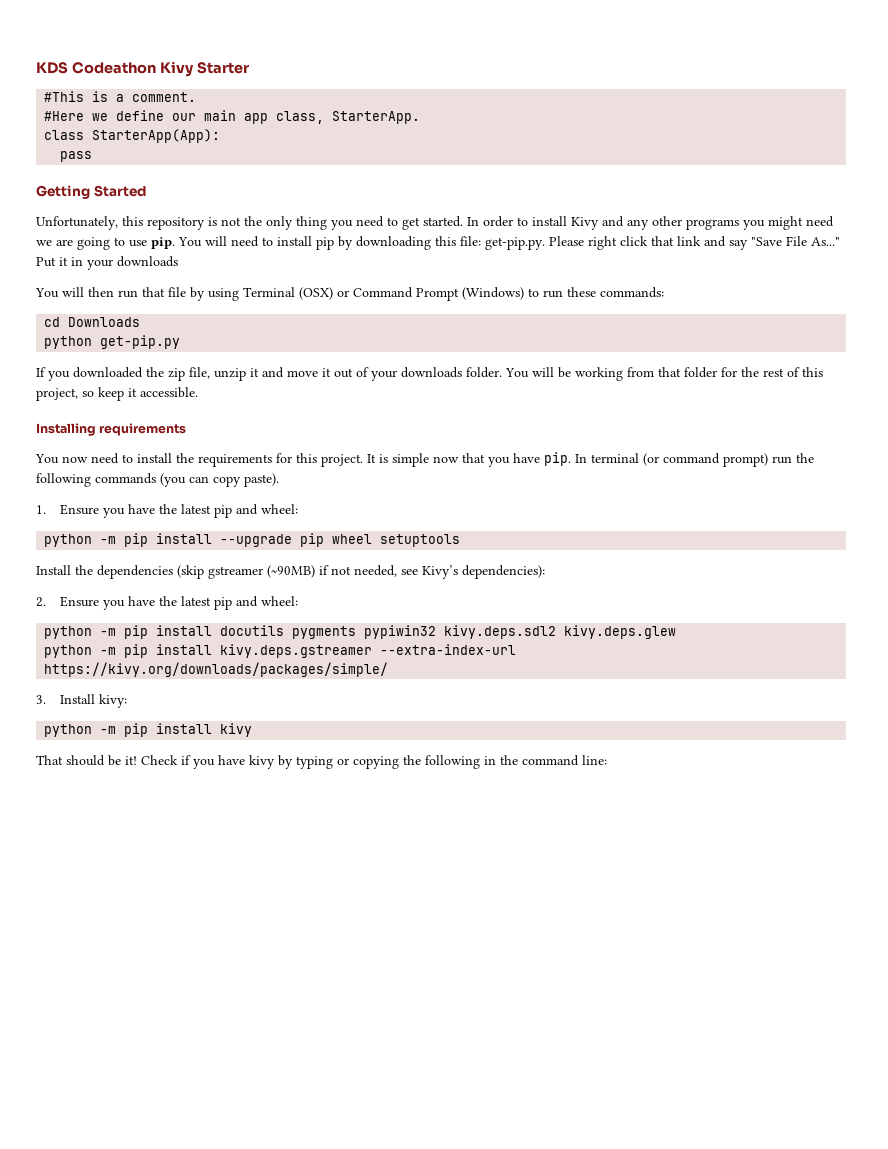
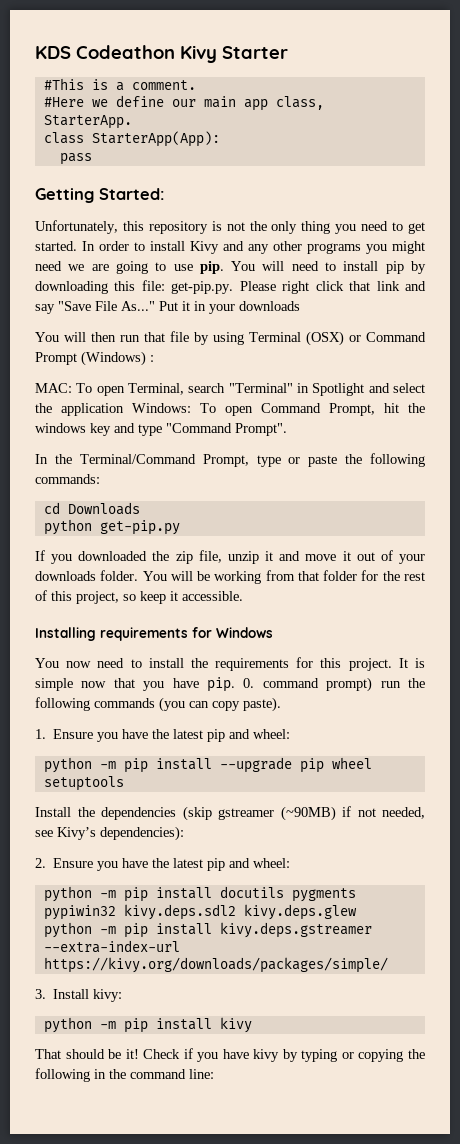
[93,185,146,197] Started -> [99,188,165,200] Started:
[528,287,596,298] to run these -> [150,355,154,362] [35,383,425,396] [35,403,425,416] [35,423,287,436] [35,453,425,467] : // MAC: To open Terminal, search "Terminal" in Spotlight and select the application Windows: To open Command Prompt, hit the windows key and type "Command Prompt". // In the Terminal/Command Prompt, type or paste the following
(187, 429) none -> [192,627,273,638] for Windows
[575,453,659,466] In terminal (or -> [243,678,255,688] 0.

